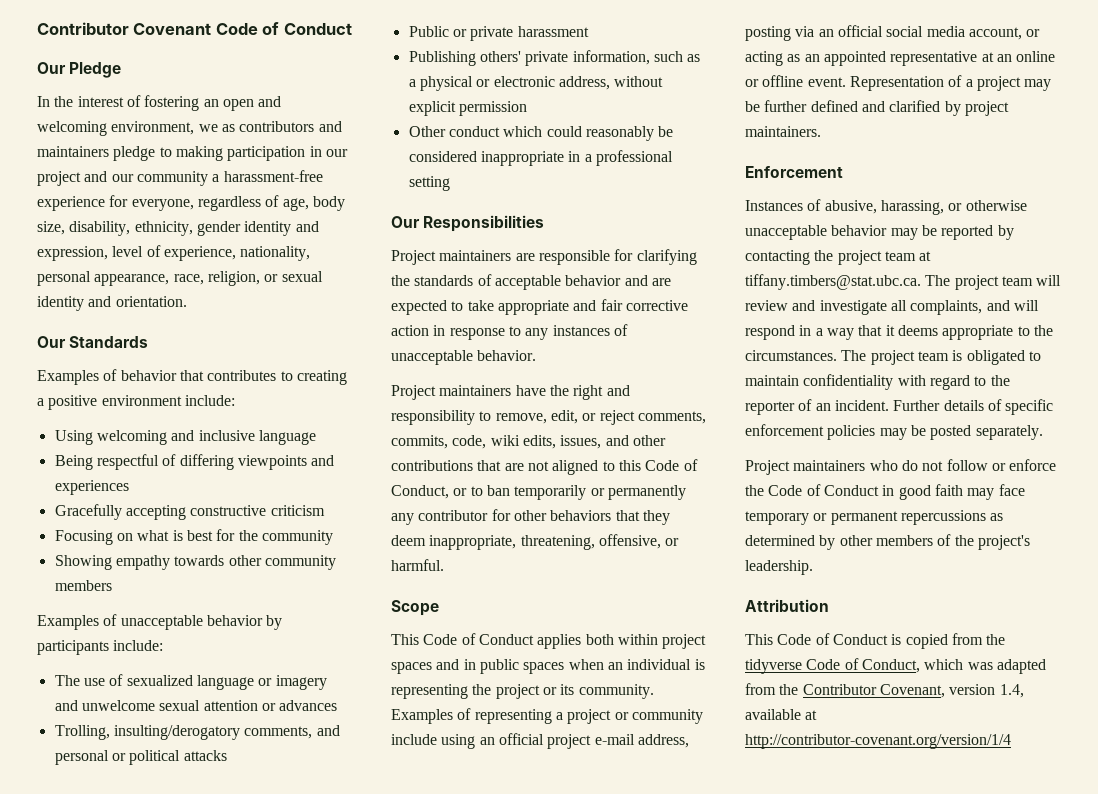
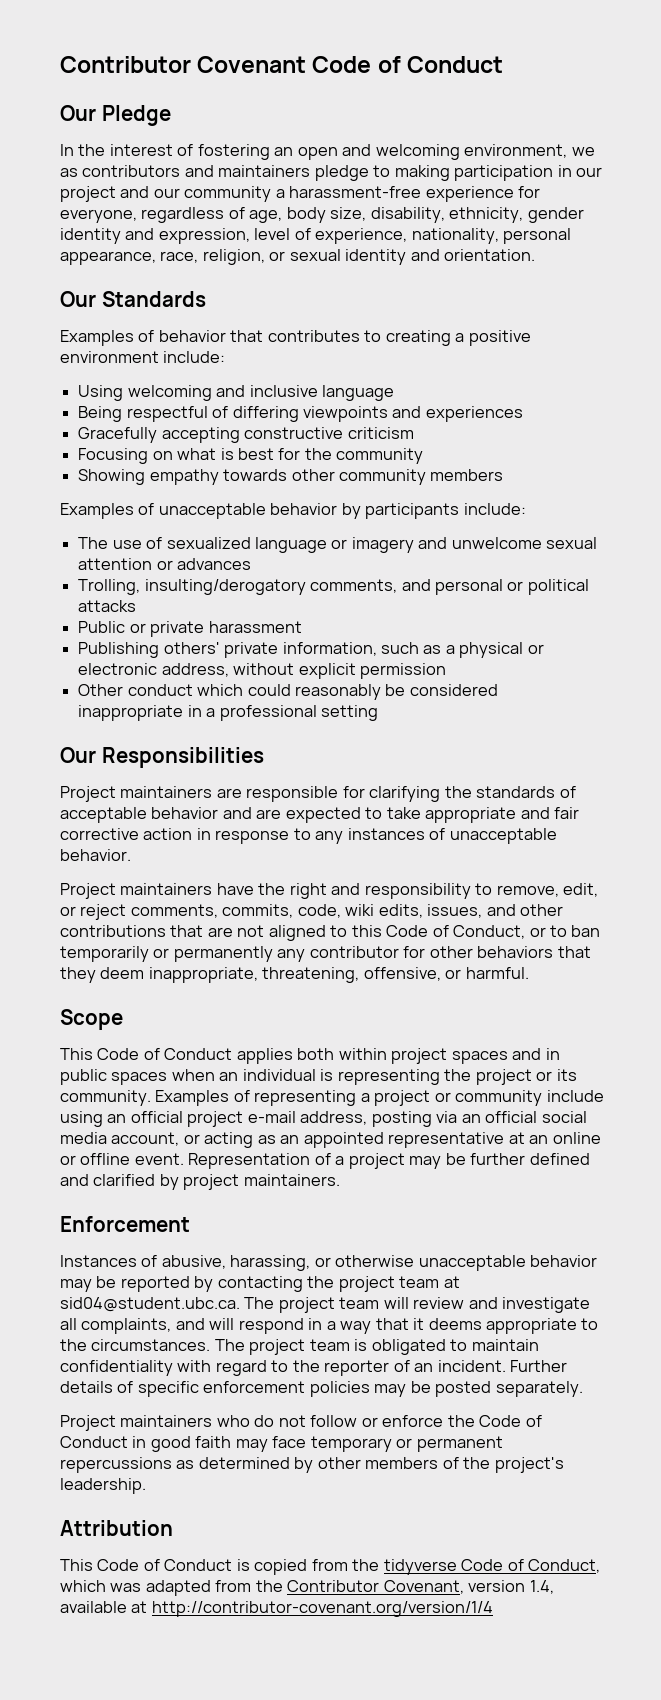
[745,274,921,290] tiffany.timbers@stat.ubc.ca. -> [60,1297,240,1312] sid04@student.ubc.ca.

